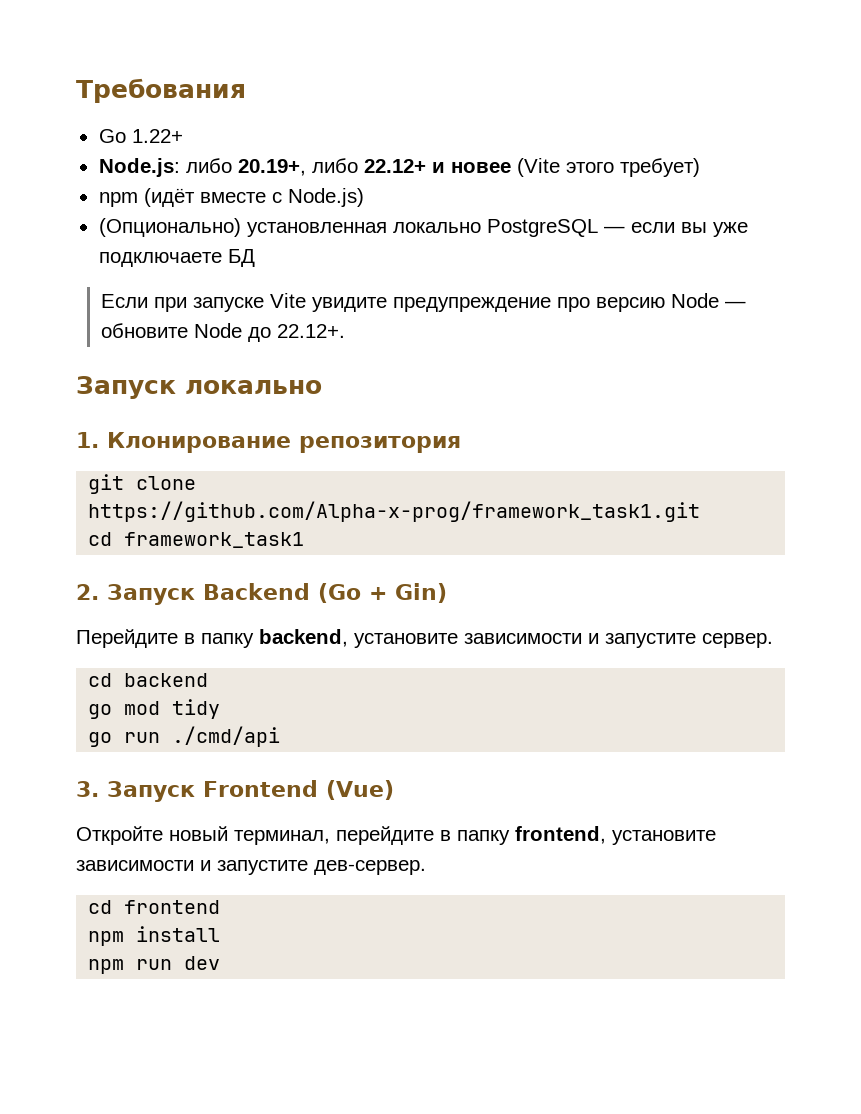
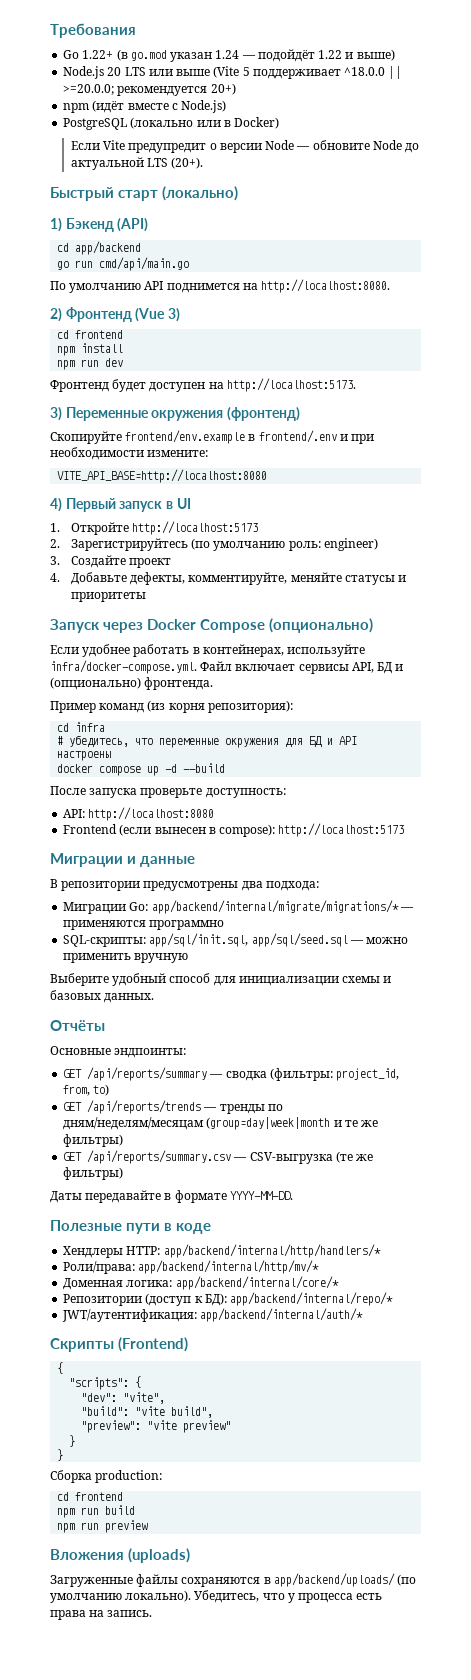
[98,158,700,177] // Node.js: либо 20.19+, либо 22.12+ и новее (Vite этого требует) -> [116,49,395,62] [63,66,403,79] [63,83,236,96] (в go.mod указан 1.24 — подойдёт 1.22 и выше) // Node.js 20 LTS или выше (Vite 5 поддерживает ^18.0.0 || >=20.0.0; рекомендуется 20+)
[98,218,748,237] [98,249,255,267] [100,293,665,312] (Опционально) установленная локально PostgreSQL — если вы уже подключаете БД // Если при запуске Vite увидите предупреждение про версию -> [63,117,280,130] [70,140,262,153] PostgreSQL (локально или в Docker) // Если Vite предупредит о версии
[276,324,345,338] [76,376,322,399] [76,432,461,453] [88,474,197,494] [88,501,701,522] [88,532,305,548] [76,583,447,605] [76,629,773,648] [88,673,209,687] [88,699,221,719] [88,726,281,747] [76,780,394,802] [76,826,716,845] [76,860,426,875] 22.12+. // Запуск локально // 1. Клонирование репозитория // git clone https://github.com/Alpha-x-prog/framework_task1.git // cd framework_task1 // 2. Запуск Backend (Go + Gin) // Перейдите в папку backend, установите зависимости и запустите сервер. // cd backend // go mod tidy // go run ./cmd/api // 3. Запуск Frontend (Vue) // Откройте новый терминал, перейдите в папку frontend, установите зависимости и запустите дев-сервер. -> [70,157,204,170] [50,186,239,201] [50,218,149,232] [57,241,142,255] [57,257,190,271] [50,279,391,293] [50,307,180,322] актуальной LTS (20+). // Быстрый старт (локально) // 1) Бэкенд (API) // cd app/backend // go run cmd/api/main.go // По умолчанию API поднимется на http://localhost:8080. // 2) Фронтенд (Vue 3)
(221, 963) none -> [50,378,356,392] [50,407,300,421] [50,430,375,444] [50,447,209,460] [57,469,268,483] [50,498,191,512] [50,521,259,535] [50,538,378,551] [50,555,172,568] [50,572,407,585] [70,592,146,602] [50,618,374,633] [50,644,366,657] [50,660,404,674] [50,677,214,690] [50,700,293,713] [57,722,106,732] [57,735,358,748] [57,751,112,761] [57,763,226,776] [50,786,286,798] [63,807,215,821] [63,823,405,837] [50,853,196,867] [50,879,319,891] [63,900,414,914] [63,920,225,930] [63,933,409,947] [63,953,189,963] [50,973,392,986] [50,990,155,1003] [50,1020,105,1031] [50,1046,187,1058] [63,1067,400,1081] [63,1084,110,1096] [63,1100,283,1114] [63,1117,379,1130] [63,1134,124,1147] [63,1150,374,1164] [63,1167,124,1180] [50,1190,293,1203] [50,1220,212,1234] [63,1244,381,1258] [63,1260,320,1274] [63,1276,339,1290] [63,1292,394,1306] [62,1308,364,1322] [50,1337,189,1352] [57,1362,64,1374] [69,1376,142,1390] [81,1392,166,1404] [81,1406,214,1418] [81,1420,232,1433] [69,1435,76,1447] [57,1449,64,1461] [50,1470,163,1483] [57,1492,124,1501] [57,1505,136,1518] [57,1520,149,1533] [50,1548,191,1563] [50,1573,417,1587] [50,1590,383,1603] [50,1610,153,1620] // Фронтенд будет доступен на http://localhost:5173. // 3) Переменные окружения (фронтенд) // Скопируйте frontend/env.example в frontend/.env и при необходимости измените: // VITE_API_BASE=http://localhost:8080 // 4) Первый запуск в UI // 1. Откройте http://localhost:5173 // 2. Зарегистрируйтесь (по умолчанию роль: engineer) // 3. Создайте проект // 4. Добавьте дефекты, комментируйте, меняйте статусы и приоритеты // Запуск через Docker Compose (опционально) // Если удобнее работать в контейнерах, используйте infra/docker-compose.yml. Файл включает сервисы API, БД и (опционально) фронтенда. // Пример команд (из корня репозитория): // cd infra // # убедитесь, что переменные окружения для БД и API настроены // docker compose up -d --build // После запуска проверьте доступность: // API: http://localhost:8080 // Frontend (если вынесен в compose): http://localhost:5173 // Миграции и данные // В репозитории предусмотрены два подхода: // Миграции Go: app/backend/internal/migrate/migrations/* — применяются программно // SQL-скрипты: app/sql/init.sql, app/sql/seed.sql — можно применить вручную // Выберите удобный способ для инициализации схемы и базовых данных. // Отчёты // Основные эндпоинты: // GET /api/reports/summary — сводка (фильтры: project_id, from, to) // GET /api/reports/trends — тренды по дням/неделям/месяцам (group=day|week|month и те же фильтры) // GET /api/reports/summary.csv — CSV-выгрузка (те же фильтры) // Даты передавайте в формате YYYY-MM-DD. // Полезные пути в коде // Хендлеры HTTP: app/backend/internal/http/handlers/* // Роли/права: app/backend/internal/http/mv/* // Доменная логика: app/backend/internal/core/* // Репозитории (доступ к БД): app/backend/internal/repo/* // JWT/аутентификация: app/backend/internal/auth/* // Скрипты (Frontend) // { // "scripts": { // "dev": "vite", // "build": "vite build", // "preview": "vite preview" // } // } // Сборка production: // cd frontend // npm run build // npm run preview // Вложения (uploads) // Загруженные файлы сохраняются в app/backend/uploads/ (по умолчанию локально). Убедитесь, что у процесса есть права на запись.

